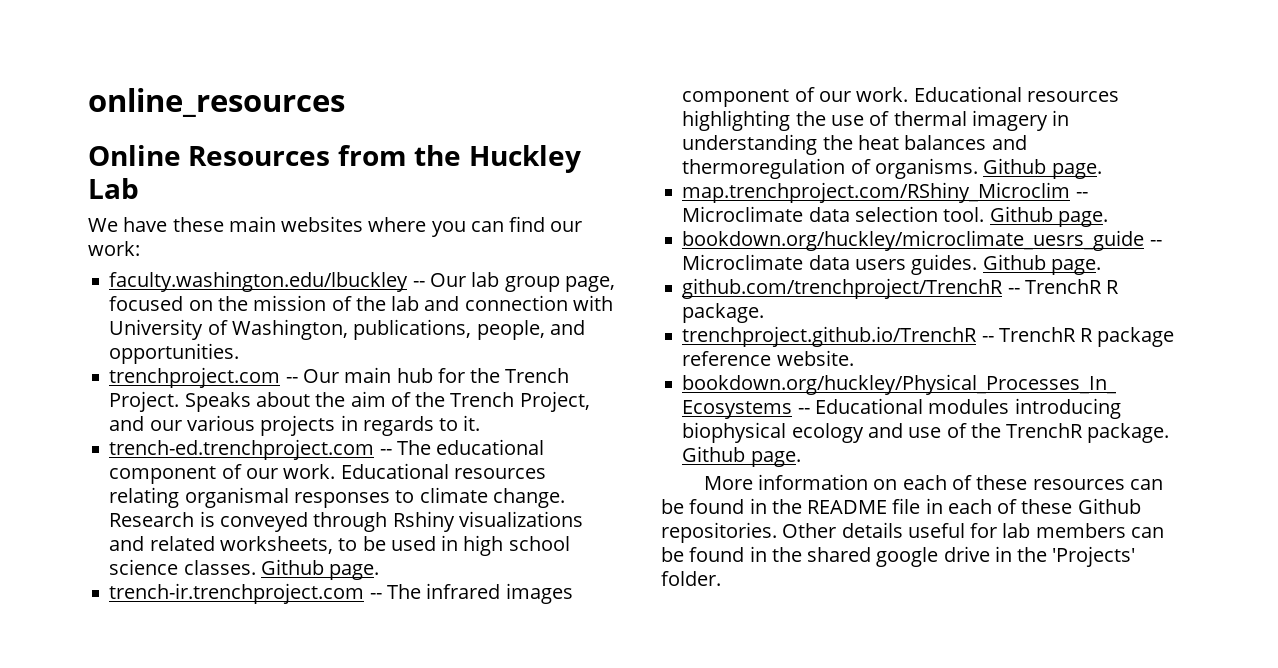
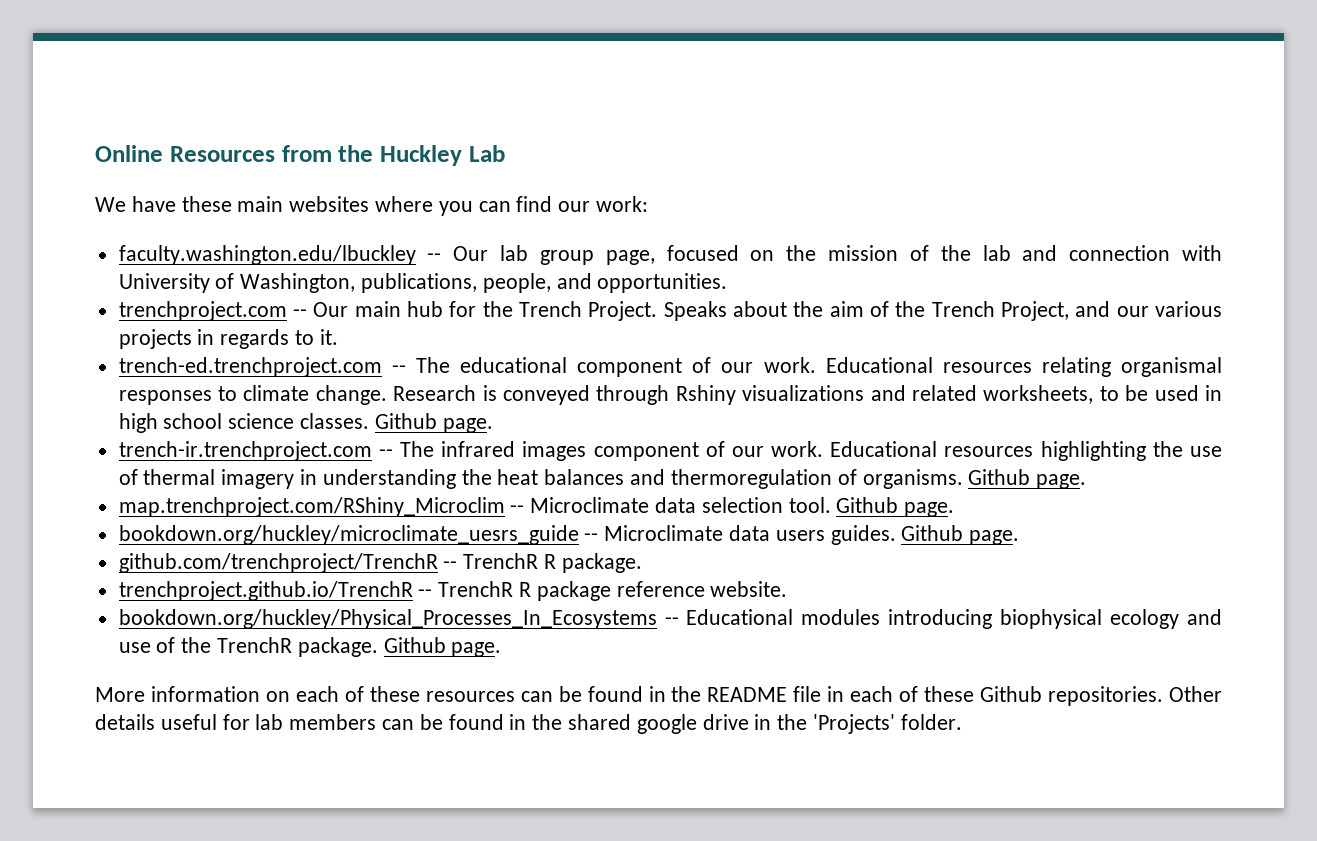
[88,88,345,117] online_resources // -> (95, 153) none

